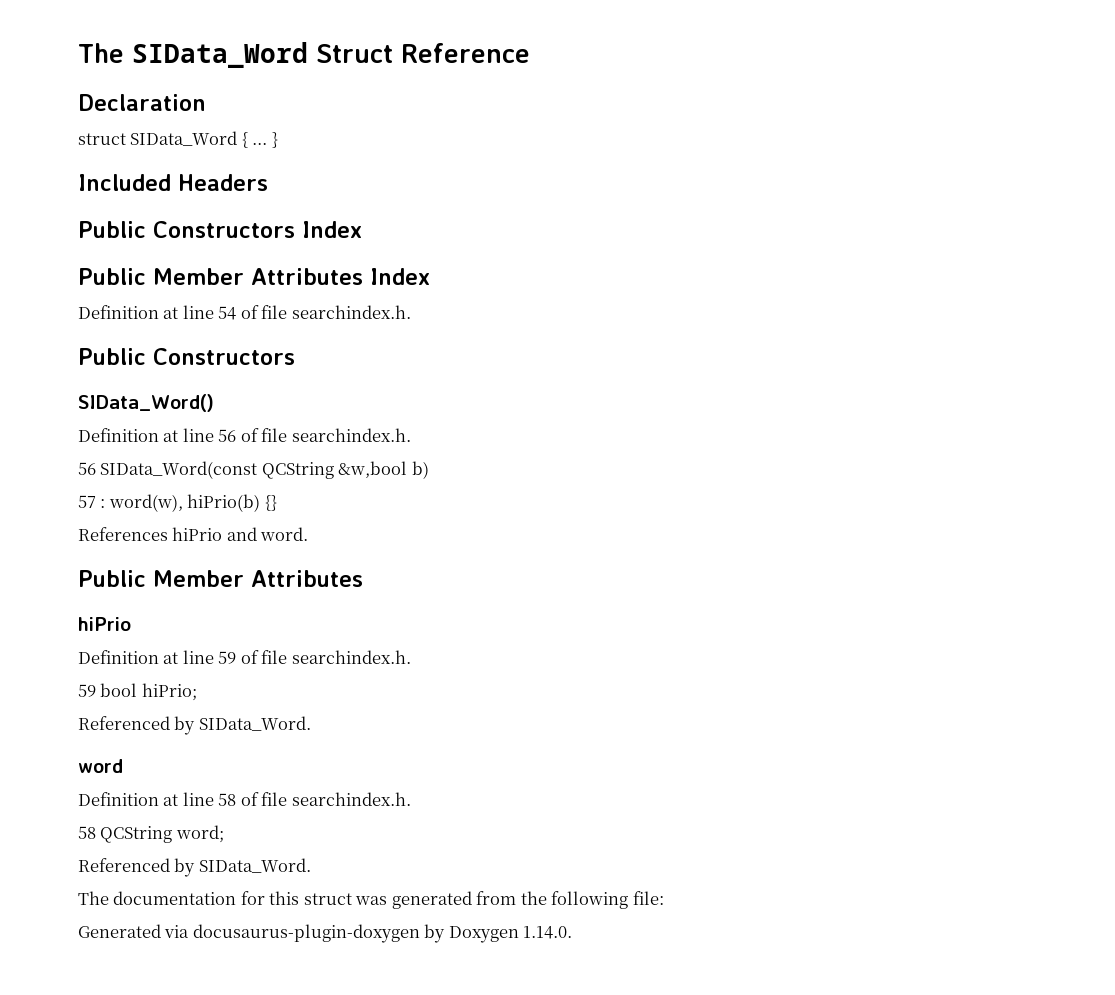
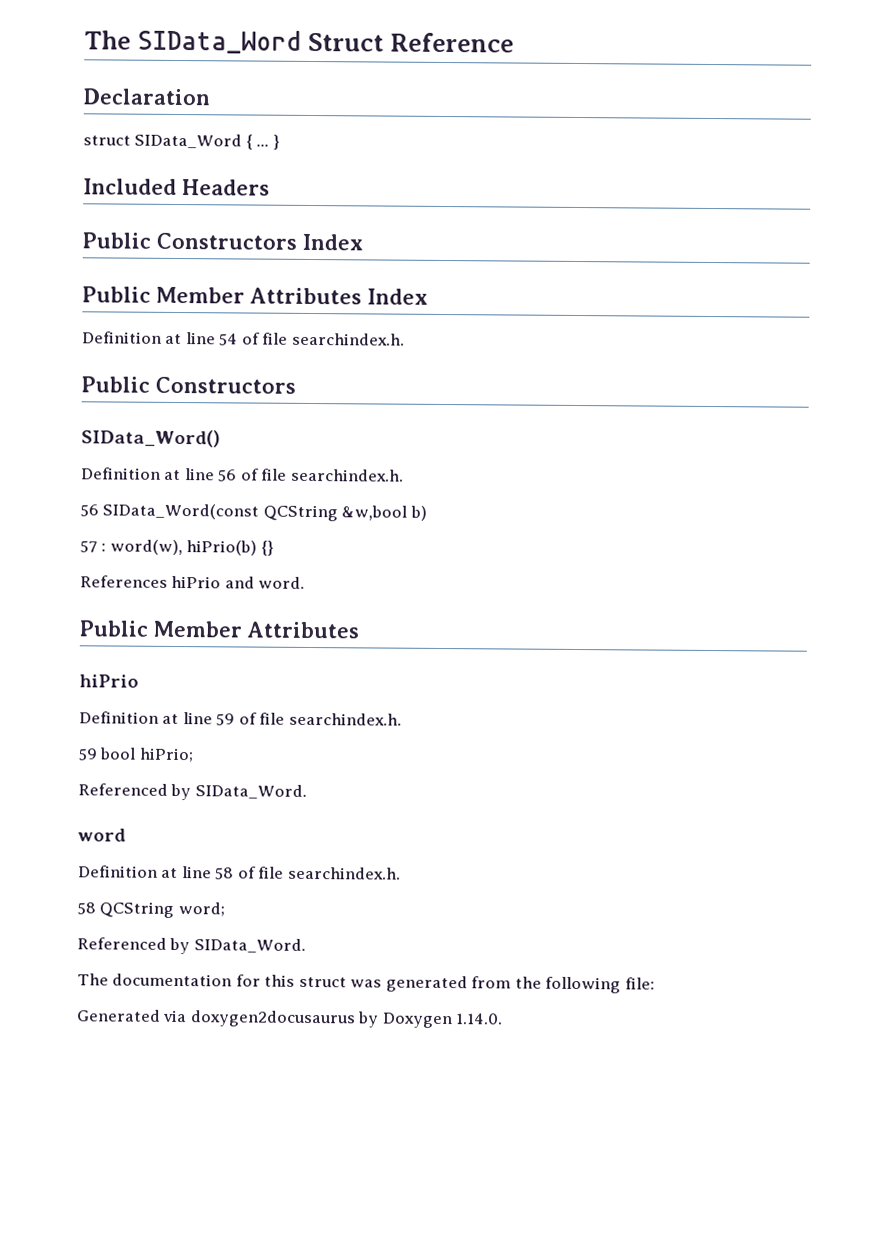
[192,924,420,943] docusaurus-plugin-doxygen -> [189,1010,356,1028] doxygen2docusaurus

